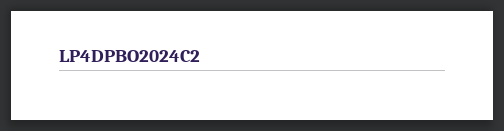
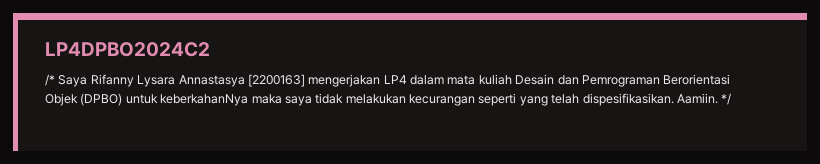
(200, 56) none -> [45,74,731,87] [45,93,732,106] // /* Saya Rifanny Lysara Annastasya [2200163] mengerjakan LP4 dalam mata kuliah Desain dan Pemrograman Berorientasi Objek (DPBO) untuk keberkahanNya maka saya tidak melakukan kecurangan seperti yang telah dispesifikasikan. Aamiin. */

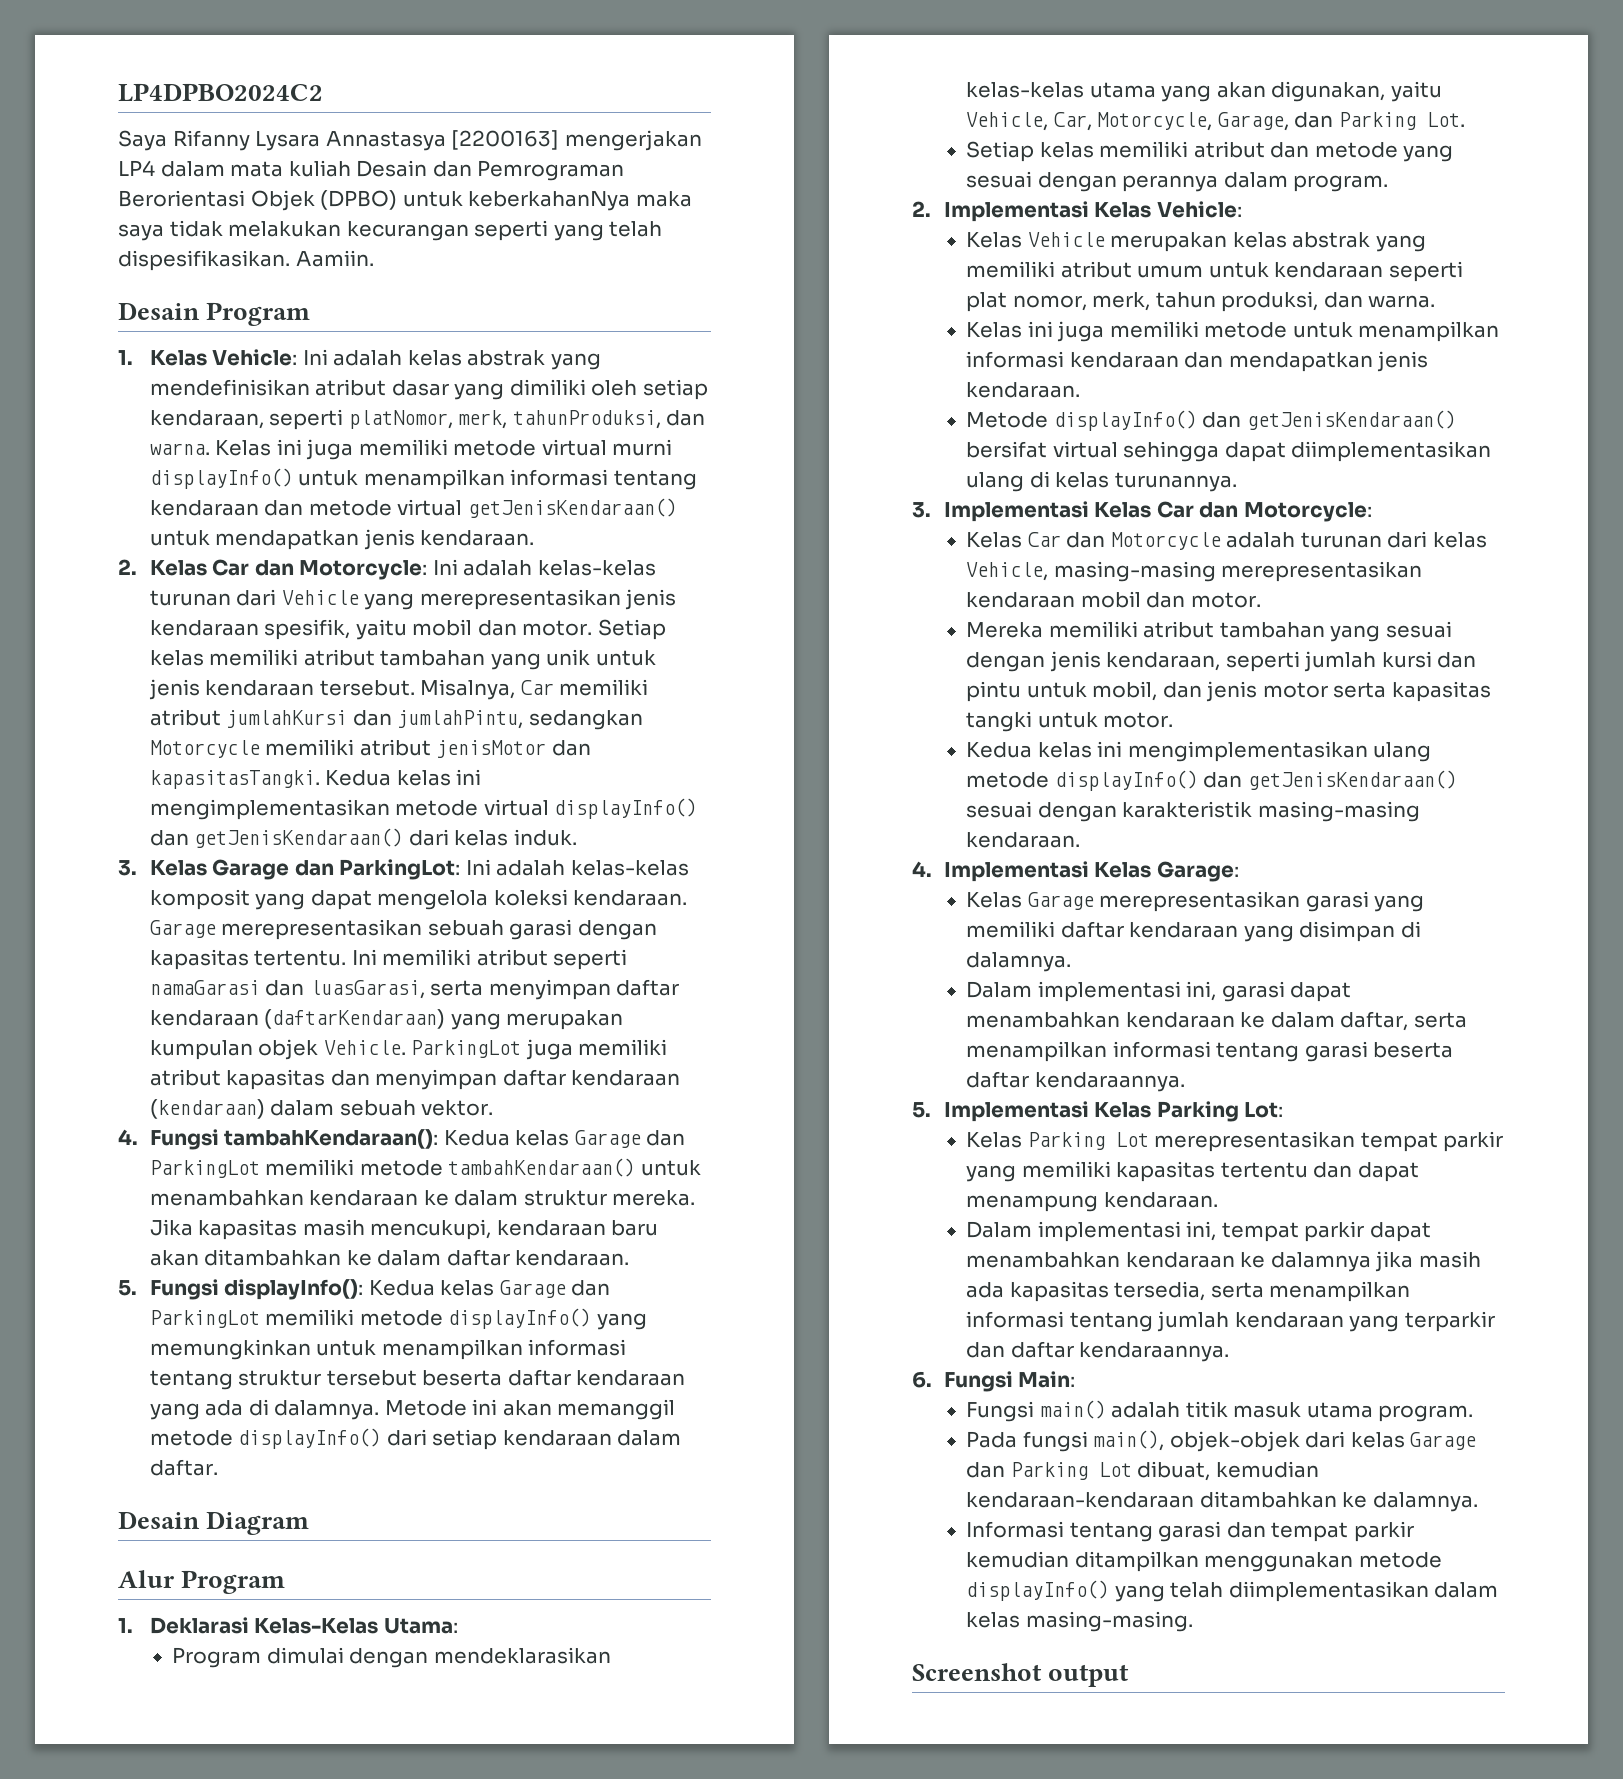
[45,74,55,86] /* -> (323, 92) none
[721,93,732,105] */ -> [118,302,311,326] [118,349,601,370] [149,379,708,400] [149,409,706,430] [149,439,673,460] [149,468,697,490] [149,498,677,518] [149,529,535,550] [118,559,656,580] [149,589,677,610] [149,619,666,640] [149,649,656,670] [148,679,649,700] [149,709,643,730] [149,739,591,758] [149,769,482,789] [149,798,698,820] [149,828,577,848] [118,859,689,880] [149,889,688,910] [149,919,657,940] [149,949,628,970] [149,979,680,1000] [149,1009,624,1030] [149,1039,668,1060] [149,1069,681,1090] [149,1099,494,1119] [118,1129,686,1150] [149,1158,701,1178] [149,1190,696,1206] [149,1219,659,1240] [149,1249,630,1266] [118,1279,611,1300] [149,1308,647,1330] [149,1339,627,1360] [149,1369,686,1390] [149,1399,676,1420] [149,1428,682,1450] [149,1459,218,1476] [118,1511,310,1535] [118,1570,286,1594] [118,1617,458,1634] [172,1647,611,1668] [966,81,1442,102] [966,112,1465,131] [966,141,1454,162] [966,171,1389,192] [912,201,1242,222] [966,232,1426,252] [966,261,1463,282] [966,291,1436,312] [966,321,1500,342] [966,351,1429,372] [966,382,1081,398] [966,410,1456,431] [966,441,1492,462] [966,471,1237,492] [912,501,1372,522] [966,531,1487,550] [966,561,1423,582] [966,591,1261,608] [966,621,1452,642] [966,651,1477,672] [966,681,1491,702] [966,711,1174,732] [966,741,1432,762] [966,770,1457,791] [966,801,1420,822] [966,832,1081,848] [912,861,1239,882] [966,891,1425,912] [966,921,1421,942] [966,952,1072,972] [966,981,1352,1002] [966,1011,1467,1031] [966,1041,1454,1062] [966,1071,1185,1092] [912,1101,1284,1122] [966,1131,1504,1152] [966,1161,1419,1182] [966,1192,1218,1212] [966,1221,1431,1242] [966,1251,1481,1272] [966,1281,1411,1302] [966,1311,1495,1332] [966,1341,1230,1362] [912,1371,1076,1392] [966,1400,1474,1422] [966,1430,1477,1452] [966,1461,1319,1481] [966,1491,1478,1512] [966,1521,1414,1542] [966,1551,1442,1572] [966,1580,1499,1602] [966,1611,1193,1632] [912,1663,1130,1687] // Desain Program // 1. Kelas Vehicle: Ini adalah kelas abstrak yang mendefinisikan atribut dasar yang dimiliki oleh setiap kendaraan, seperti platNomor, merk, tahunProduksi, dan warna. Kelas ini juga memiliki metode virtual murni displayInfo() untuk menampilkan informasi tentang kendaraan dan metode virtual getJenisKendaraan() untuk mendapatkan jenis kendaraan. // 2. Kelas Car dan Motorcycle: Ini adalah kelas-kelas turunan dari Vehicle yang merepresentasikan jenis kendaraan spesifik, yaitu mobil dan motor. Setiap kelas memiliki atribut tambahan yang unik untuk jenis kendaraan tersebut. Misalnya, Car memiliki atribut jumlahKursi dan jumlahPintu, sedangkan Motorcycle memiliki atribut jenisMotor dan kapasitasTangki. Kedua kelas ini mengimplementasikan metode virtual displayInfo() dan getJenisKendaraan() dari kelas induk. // 3. Kelas Garage dan ParkingLot: Ini adalah kelas-kelas komposit yang dapat mengelola koleksi kendaraan. Garage merepresentasikan sebuah garasi dengan kapasitas tertentu. Ini memiliki atribut seperti namaGarasi dan luasGarasi, serta menyimpan daftar kendaraan (daftarKendaraan) yang merupakan kumpulan objek Vehicle. ParkingLot juga memiliki atribut kapasitas dan menyimpan daftar kendaraan (kendaraan) dalam sebuah vektor. // 4. Fungsi tambahKendaraan(): Kedua kelas Garage dan ParkingLot memiliki metode tambahKendaraan() untuk menambahkan kendaraan ke dalam struktur mereka. Jika kapasitas masih mencukupi, kendaraan baru akan ditambahkan ke dalam daftar kendaraan. // 5. Fungsi displayInfo(): Kedua kelas Garage dan ParkingLot memiliki metode displayInfo() yang memungkinkan untuk menampilkan informasi tentang struktur tersebut beserta daftar kendaraan yang ada di dalamnya. Metode ini akan memanggil metode displayInfo() dari setiap kendaraan dalam daftar. // Desain Diagram // Alur Program // 1. Deklarasi Kelas-Kelas Utama: // Program dimulai dengan mendeklarasikan kelas-kelas utama yang akan digunakan, yaitu Vehicle, Car, Motorcycle, Garage, dan Parking Lot. // Setiap kelas memiliki atribut dan metode yang sesuai dengan perannya dalam program. // 2. Implementasi Kelas Vehicle: // Kelas Vehicle merupakan kelas abstrak yang memiliki atribut umum untuk kendaraan seperti plat nomor, merk, tahun produksi, dan warna. // Kelas ini juga memiliki metode untuk menampilkan informasi kendaraan dan mendapatkan jenis kendaraan. // Metode displayInfo() dan getJenisKendaraan() bersifat virtual sehingga dapat diimplementasikan ulang di kelas turunannya. // 3. Implementasi Kelas Car dan Motorcycle: // Kelas Car dan Motorcycle adalah turunan dari kelas Vehicle, masing-masing merepresentasikan kendaraan mobil dan motor. // Mereka memiliki atribut tambahan yang sesuai dengan jenis kendaraan, seperti jumlah kursi dan pintu untuk mobil, dan jenis motor serta kapasitas tangki untuk motor. // Kedua kelas ini mengimplementasikan ulang metode displayInfo() dan getJenisKendaraan() sesuai dengan karakteristik masing-masing kendaraan. // 4. Implementasi Kelas Garage: // Kelas Garage merepresentasikan garasi yang memiliki daftar kendaraan yang disimpan di dalamnya. // Dalam implementasi ini, garasi dapat menambahkan kendaraan ke dalam daftar, serta menampilkan informasi tentang garasi beserta daftar kendaraannya. // 5. Implementasi Kelas Parking Lot: // Kelas Parking Lot merepresentasikan tempat parkir yang memiliki kapasitas tertentu dan dapat menampung kendaraan. // Dalam implementasi ini, tempat parkir dapat menambahkan kendaraan ke dalamnya jika masih ada kapasitas tersedia, serta menampilkan informasi tentang jumlah kendaraan yang terparkir dan daftar kendaraannya. // 6. Fungsi Main: // Fungsi main() adalah titik masuk utama program. // Pada fungsi main(), objek-objek dari kelas Garage dan Parking Lot dibuat, kemudian kendaraan-kendaraan ditambahkan ke dalamnya. // Informasi tentang garasi dan tempat parkir kemudian ditampilkan menggunakan metode displayInfo() yang telah diimplementasikan dalam kelas masing-masing. // Screenshot output

